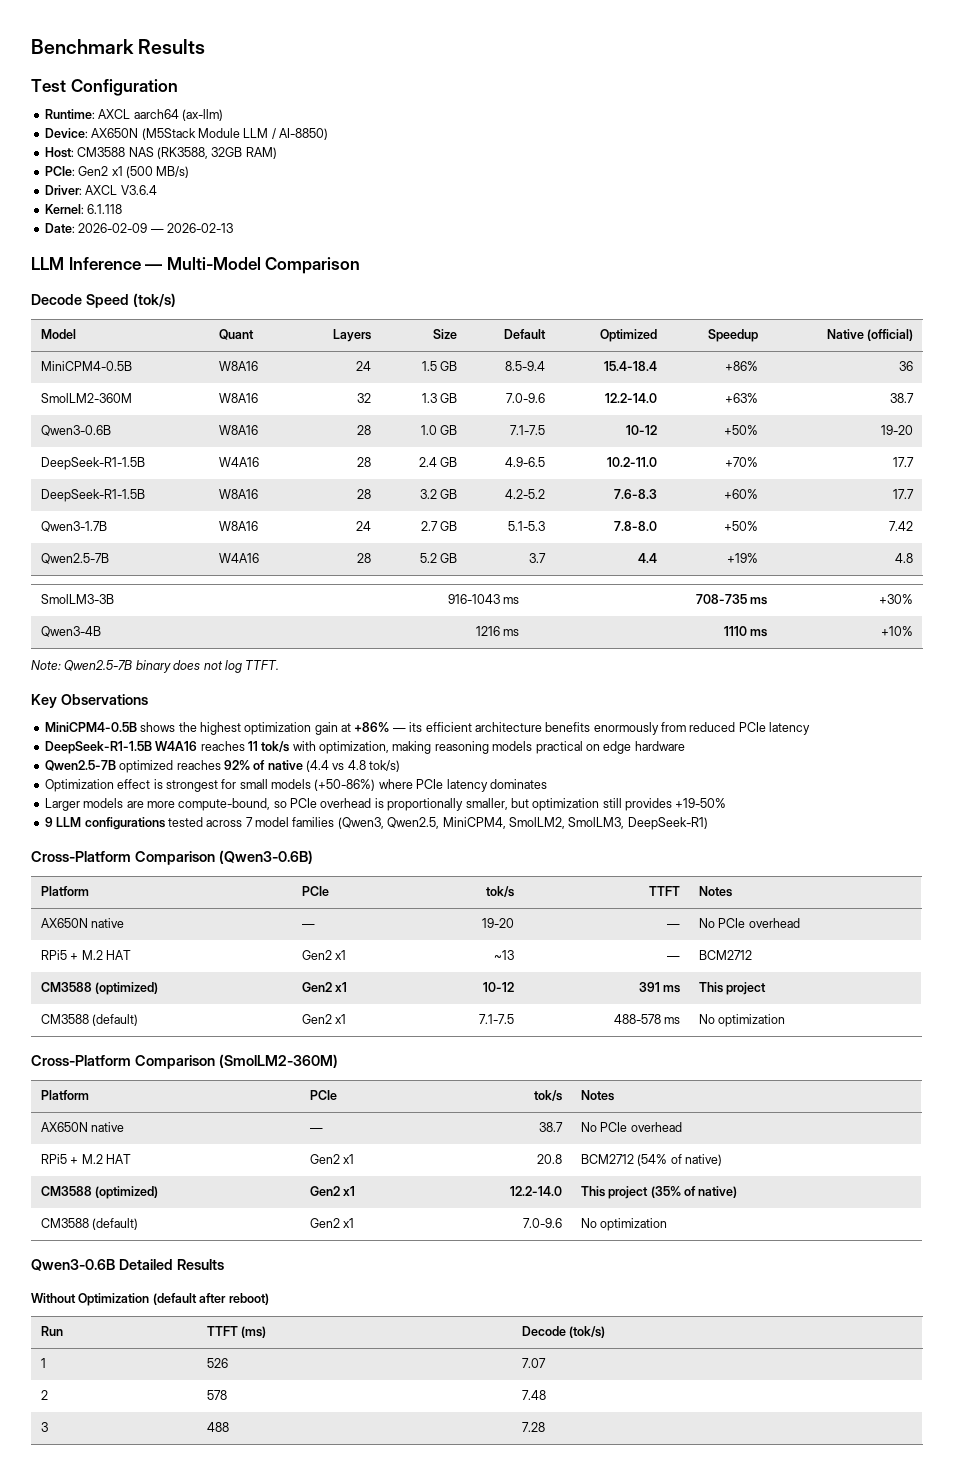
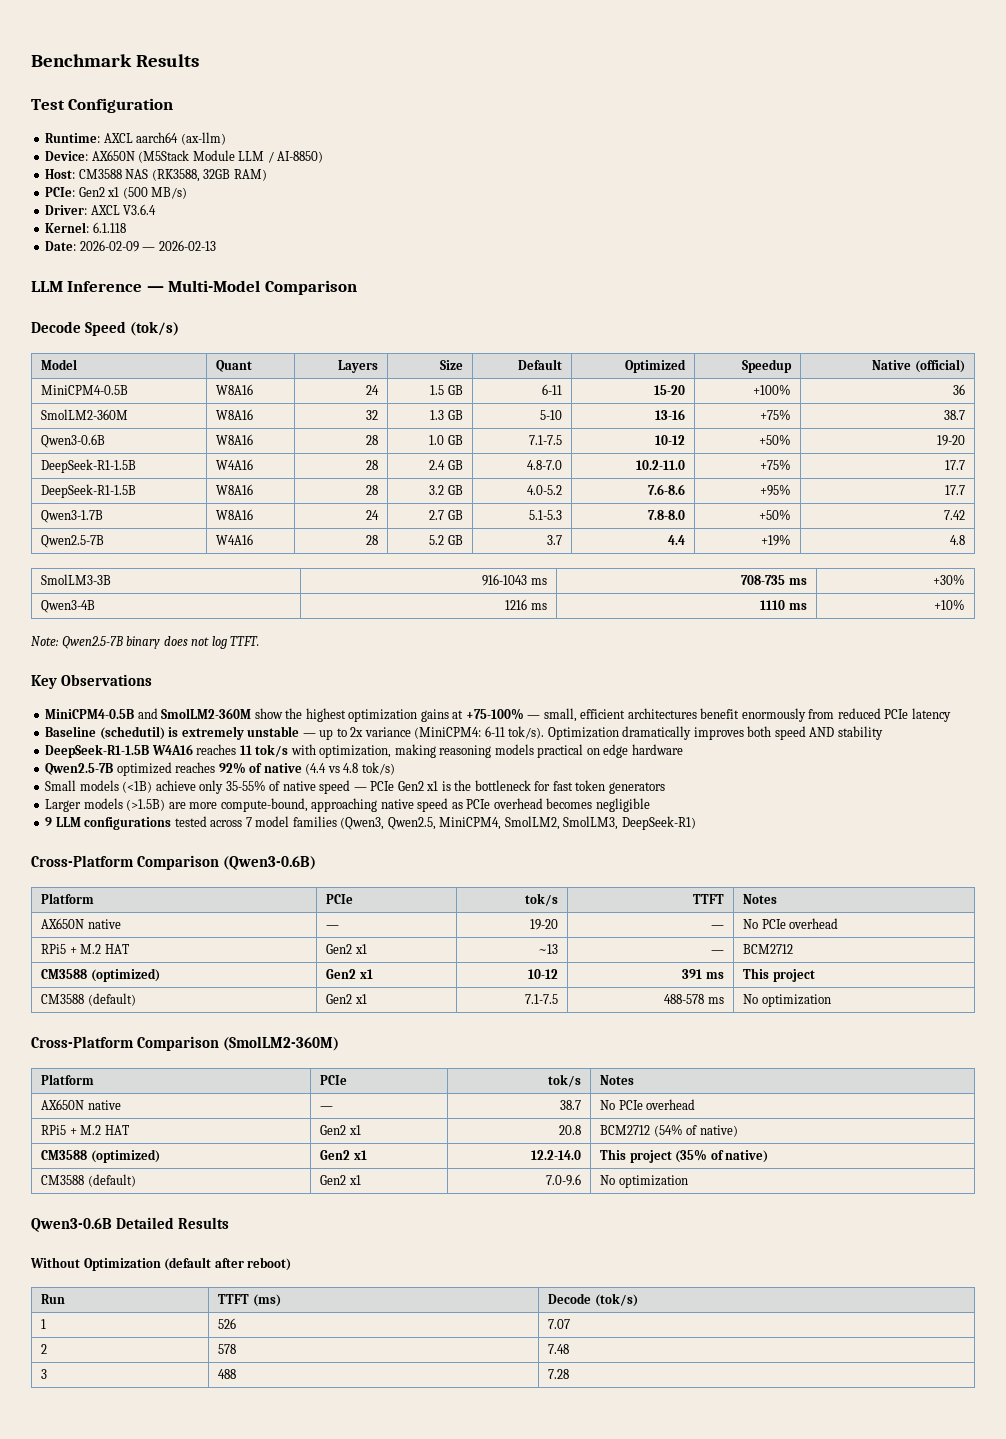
[505,361,546,371] [604,361,658,371] [725,361,759,371] 8.5-9.4 | 15.4-18.4 | +86% -> [541,384,562,395] [653,385,685,395] [752,384,791,395] 6-11 | 15-20 | +100%
[506,393,546,403] [605,393,658,403] [725,393,759,403] 7.0-9.6 | 12.2-14.0 | +63% -> [539,410,562,420] [654,409,685,420] [759,409,791,420] 5-10 | 13-16 | +75%
[505,457,546,467] 4.9-6.5 -> [526,460,562,470] 4.8-7.0
[725,457,759,467] +70% -> [759,459,791,470] +75%
[505,489,546,499] [614,489,658,499] [724,489,759,499] 4.2-5.2 | 7.6-8.3 | +60% -> [526,485,562,495] [647,484,685,495] [759,484,791,496] 4.0-5.2 | 7.6-8.6 | +95%
[140,722,591,735] shows the highest optimization gain at +86% — its efficient architecture benefits -> [137,708,740,722] and SmolLM2-360M show the highest optimization gains at +75-100% — small, efficient architectures benefit
(811, 728) none -> [45,726,883,740] // Baseline (schedutil) is extremely unstable — up to 2x variance (MiniCPM4: 6-11 tok/s). Optimization dramatically improves both speed AND stability
[44,779,547,792] Optimization effect is strongest for small models (+50-86%) where PCIe latency dominates -> [45,780,665,794] Small models (<1B) achieve only 35-55% of native speed — PCIe Gen2 x1 is the bottleneck for fast token generators
(124, 803) none -> [126,799,166,811] (>1.5B)
[273,798,727,811] so PCIe overhead is proportionally smaller, but optimization still provides +19-50% -> [311,798,650,812] approaching native speed as PCIe overhead becomes negligible

